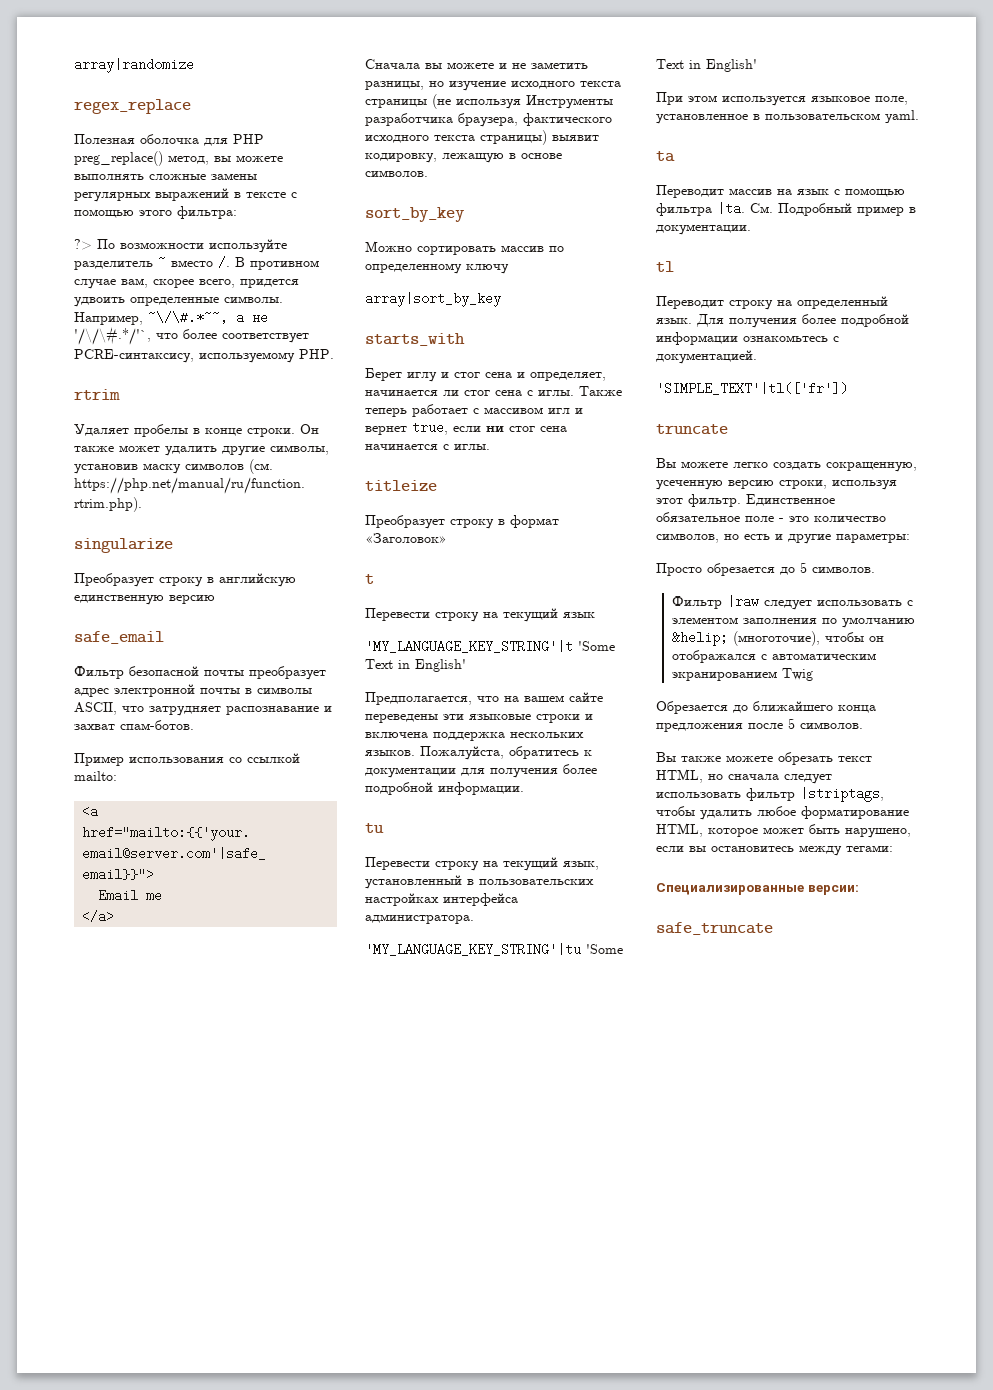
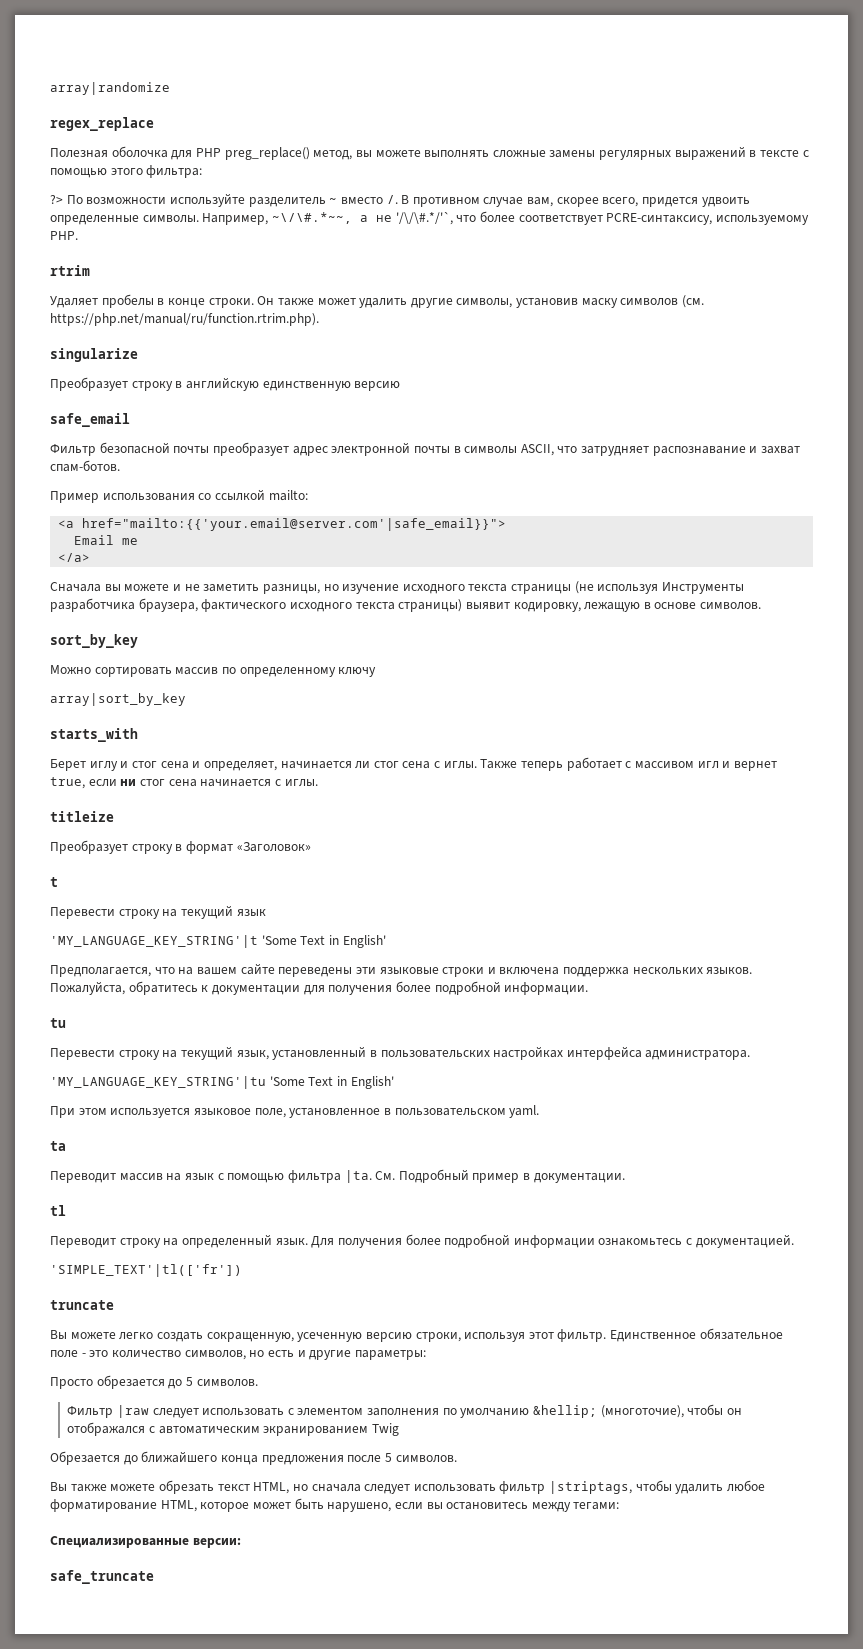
[671,631,728,646] &helip; -> [533,1405,598,1418] &hellip;

